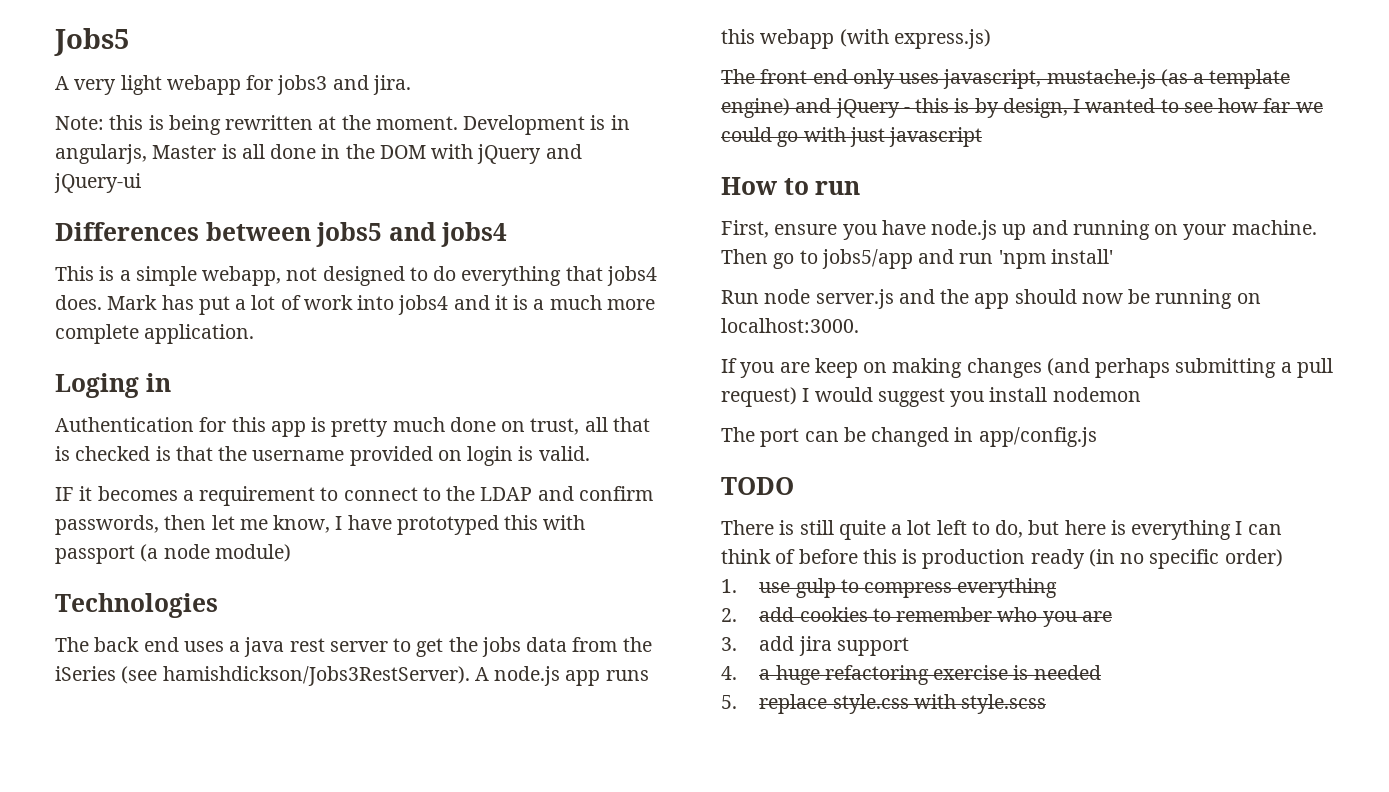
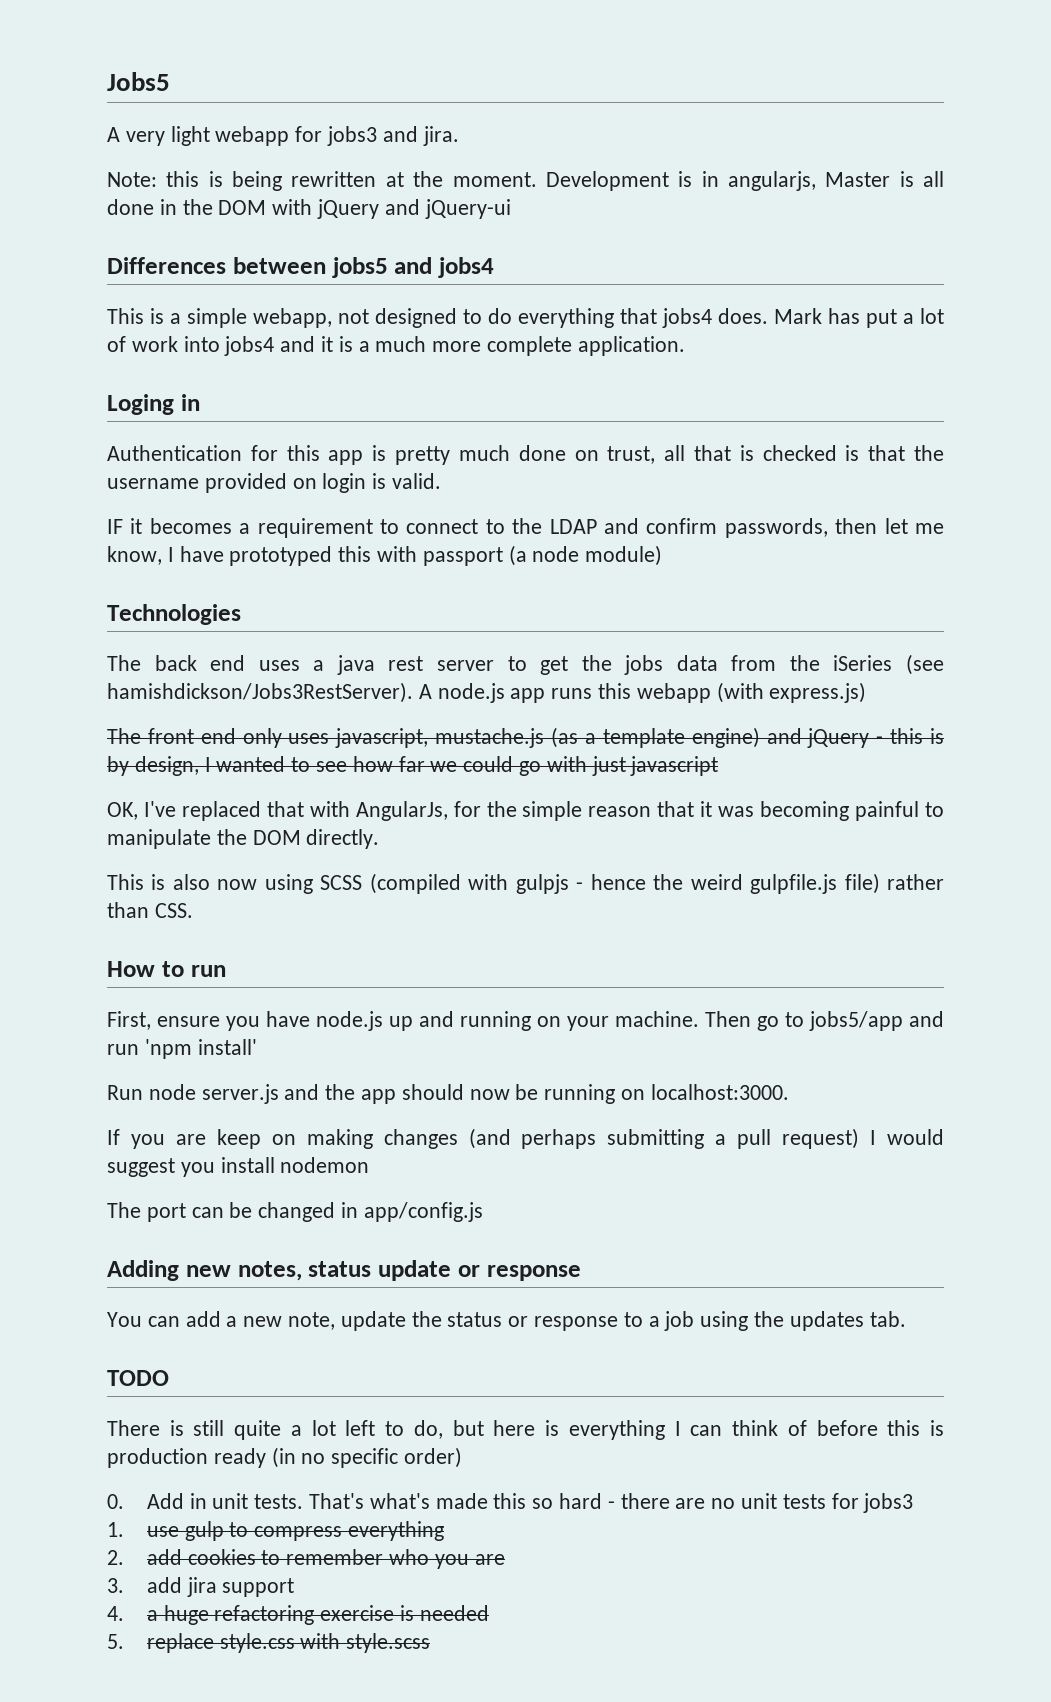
(983, 137) none -> [107,801,944,821] [107,829,380,849] [107,873,944,894] [107,902,193,918] // OK, I've replaced that with AngularJs, for the simple reason that it was becoming painful to manipulate the DOM directly. // This is also now using SCSS (compiled with gulpjs - hence the weird gulpfile.js file) rather than CSS.
(1097, 437) none -> [107,1260,581,1281] [107,1311,906,1331] // Adding new notes, status update or response // You can add a new note, update the status or response to a job using the updates tab.
(1283, 558) none -> [107,1493,914,1513] // 0. Add in unit tests. That's what's made this so hard - there are no unit tests for jobs3

